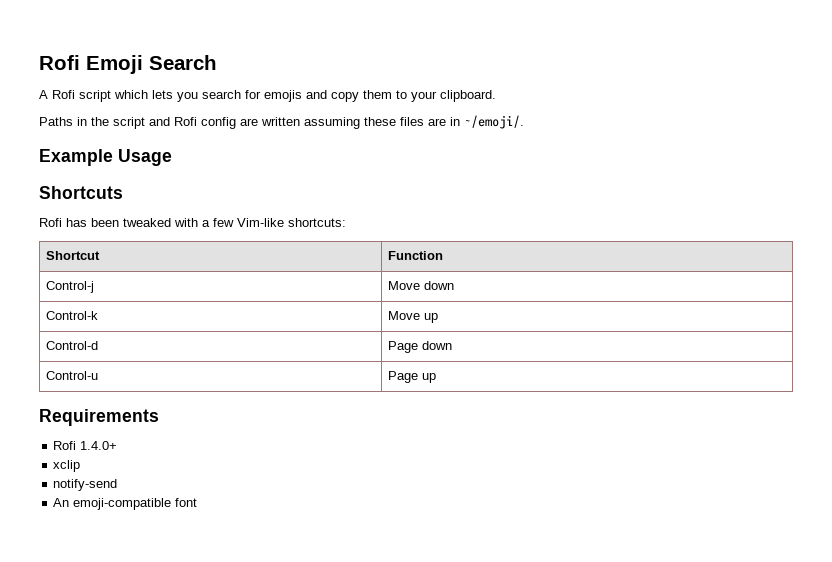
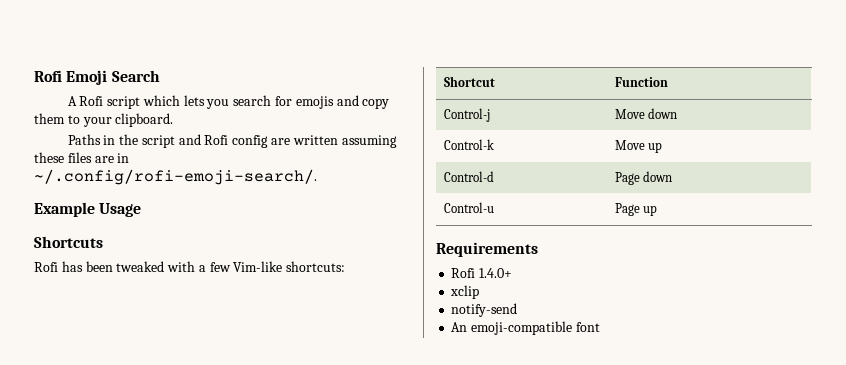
[464,115,524,129] ~/emoji/. -> [34,169,317,185] ~/.config/rofi-emoji-search/.

